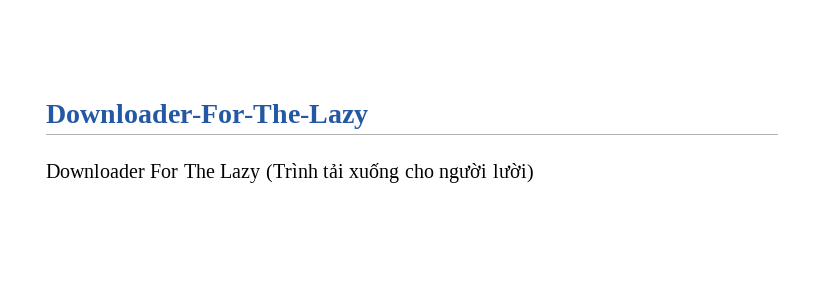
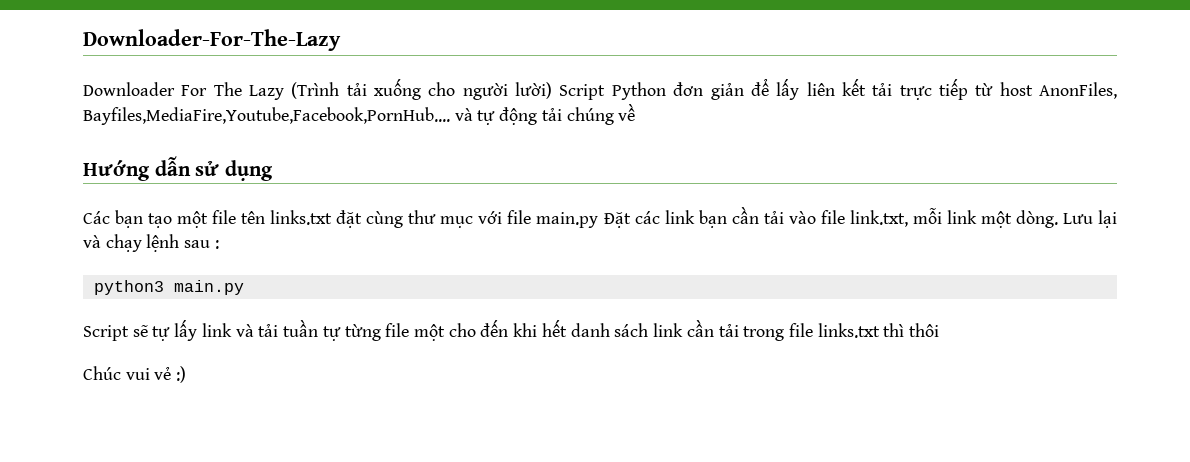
(534, 173) none -> [559,78,1117,100] [83,103,636,125] [83,156,273,181] [83,206,1118,228] [83,234,219,252] [93,280,244,295] [83,319,940,341] [83,366,187,383] Script Python đơn giản để lấy liên kết tải trực tiếp từ host AnonFiles, Bayfiles,MediaFire,Youtube,Facebook,PornHub.... và tự động tải chúng về // Hướng dẫn sử dụng // Các bạn tạo một file tên links.txt đặt cùng thư mục với file main.py Đặt các link bạn cần tải vào file link.txt, mỗi link một dòng. Lưu lại và chạy lệnh sau : // python3 main.py // Script sẽ tự lấy link và tải tuần tự từng file một cho đến khi hết danh sách link cần tải trong file links.txt thì thôi // Chúc vui vẻ :)

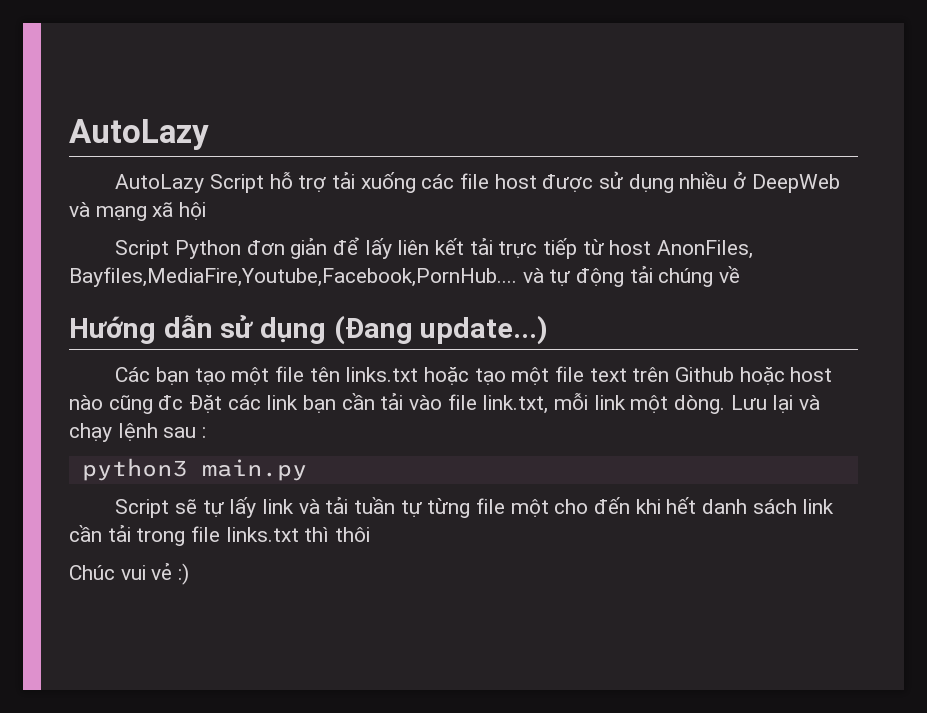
[83,29,341,51] [83,78,553,100] Downloader-For-The-Lazy // Downloader For The Lazy (Trình tải xuống cho người lười) -> [69,119,209,150] [115,171,840,193] [69,202,207,221] AutoLazy // AutoLazy Script hỗ trợ tải xuống các file host được sử dụng nhiều ở DeepWeb và mạng xã hội //
(273, 170) none -> [333,315,549,345] (Đang update...)
[336,210,599,228] đặt cùng thư mục với file main.py -> [424,366,833,385] [69,395,184,414] hoặc tạo một file text trên Github hoặc host nào cũng đc

